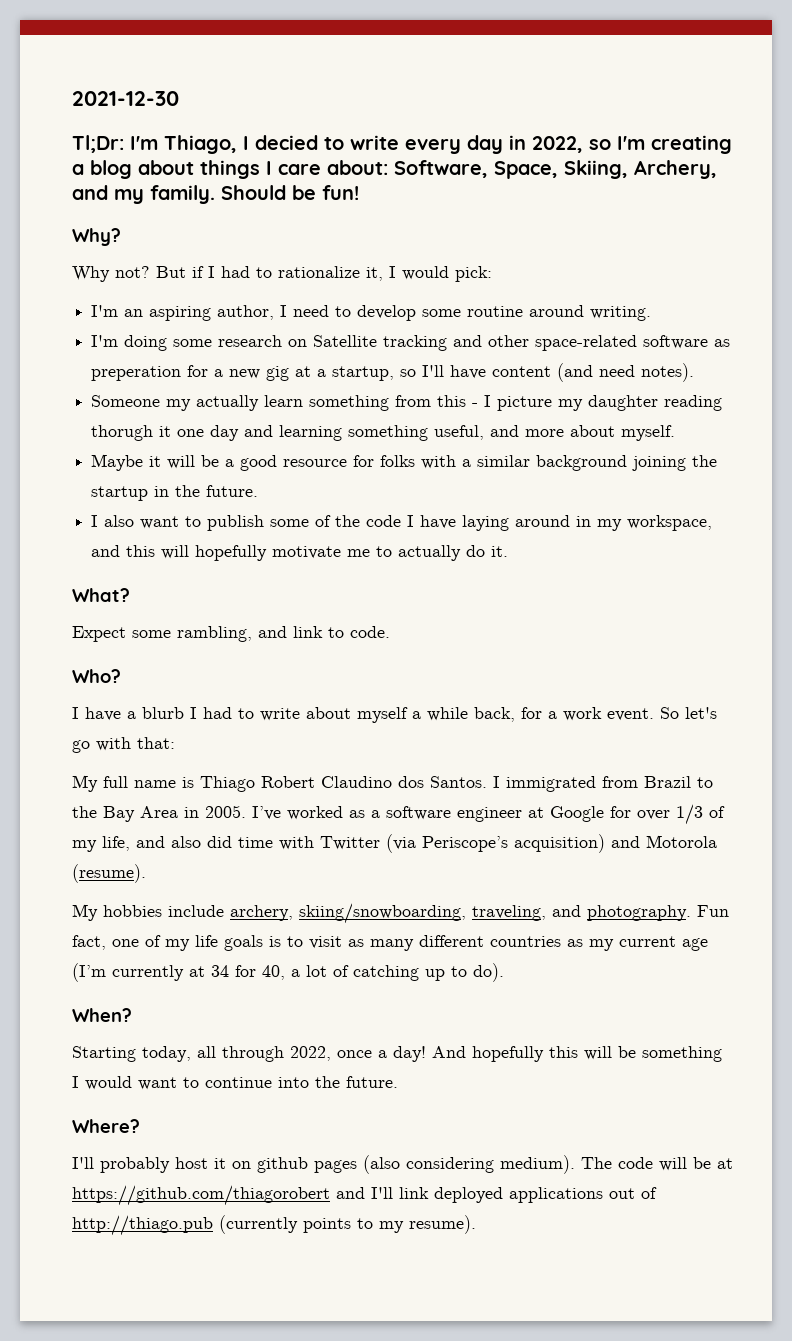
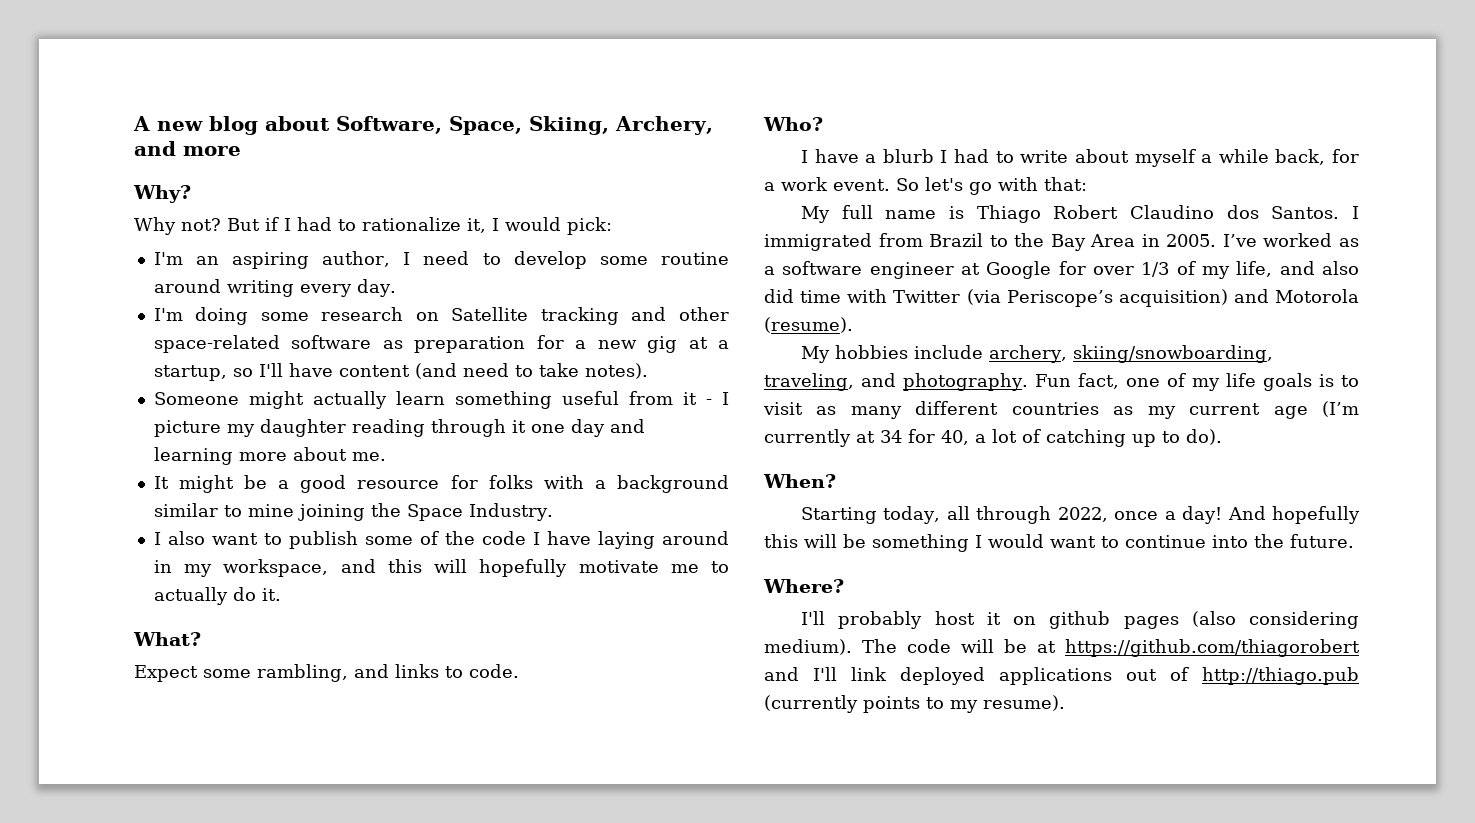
[72,91,179,106] [72,135,732,154] [72,160,388,179] 2021-12-30 // Tl;Dr: I'm Thiago, I decied to write every day in 2022, so I'm creating a blog about things I care about: -> [133,116,330,135] A new blog about
[114,185,359,204] my family. Should be fun! -> [183,146,241,156] more
[590,306,652,321] writing. -> [226,279,396,297] writing every day.
[91,366,182,381] preperation -> [414,336,526,353] preparation
(636, 371) none -> [514,363,579,377] to take
[166,399,192,411] my -> [248,391,304,409] might
[395,395,467,407] from this -> [561,391,697,405] useful from it
[91,425,154,441] thorugh -> [430,419,506,437] through
[348,425,676,441] [91,454,196,471] something useful, and more about myself. // Maybe it will -> [238,447,386,461] [153,475,234,493] more about me. // It might
[477,455,718,471] [91,485,259,501] similar background joining the startup in the future. -> [617,475,729,493] [153,503,553,521] background similar to mine joining the Space Industry.
[293,626,323,638] link -> [395,664,439,678] links

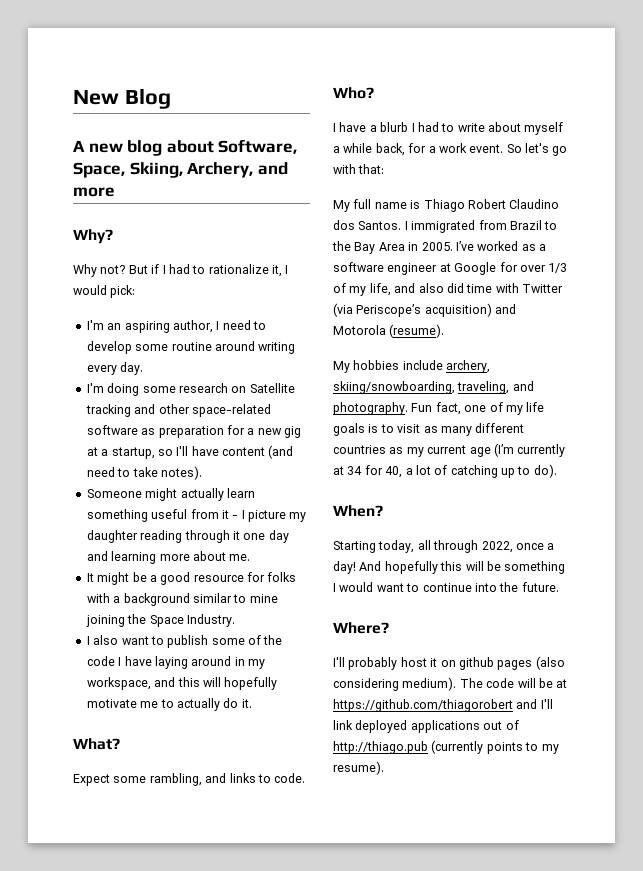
(133, 123) none -> [73,88,171,109] New Blog //

